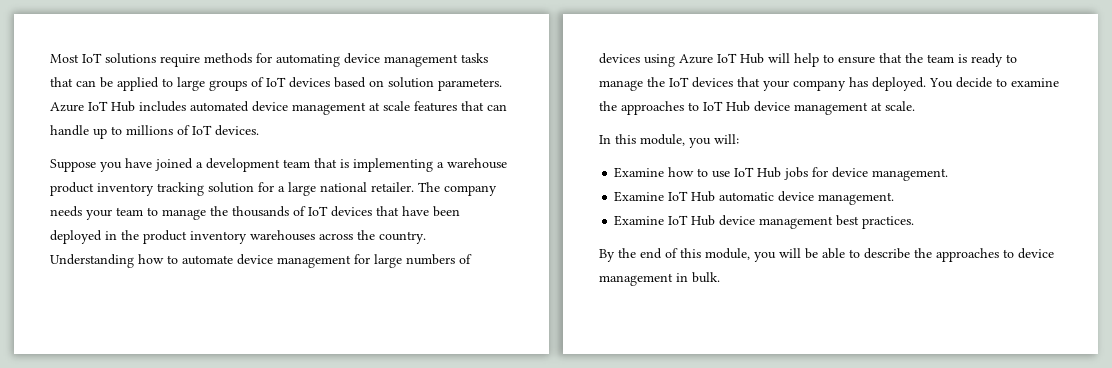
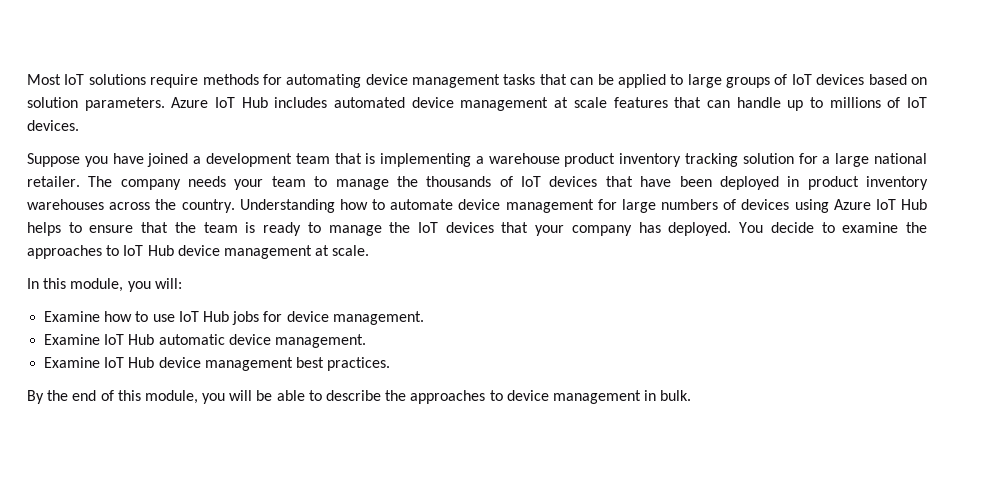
[121,230,139,240] the -> (800, 181) none
[768,53,819,67] will help -> [27,222,61,236] helps

